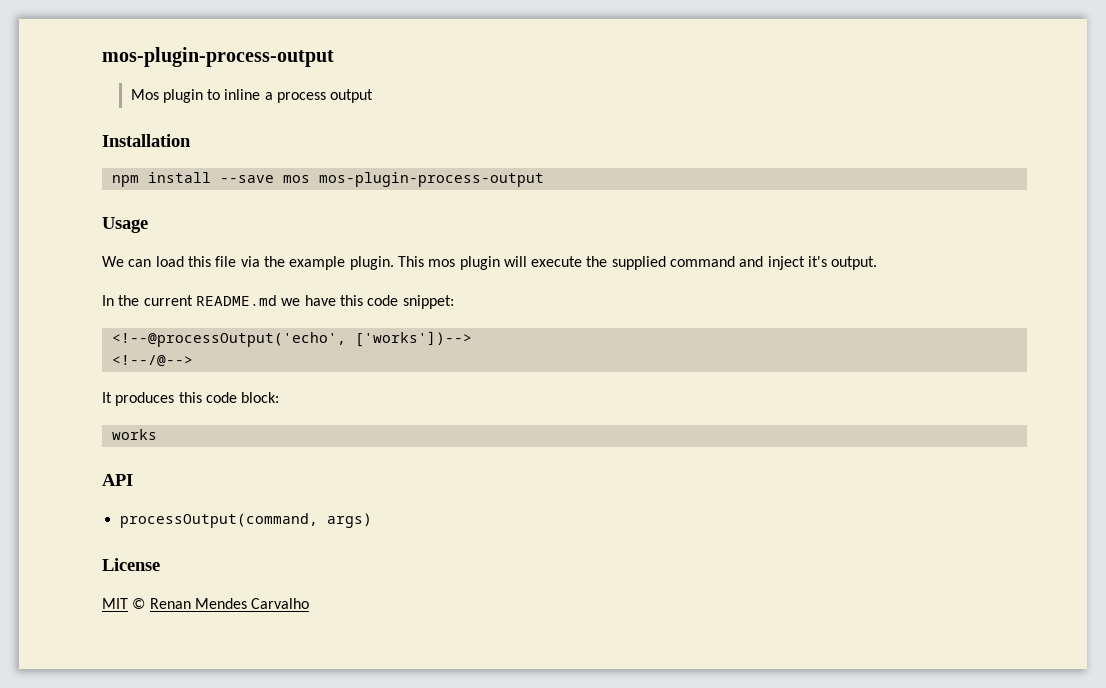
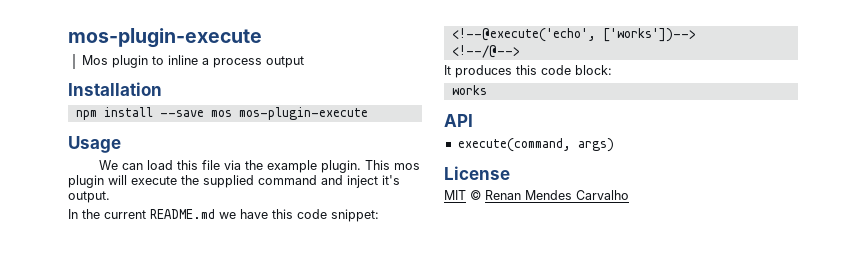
[102,47,334,67] mos-plugin-process-output -> [68,28,262,48] mos-plugin-execute
[318,172,544,187] mos-plugin-process-output -> [238,107,368,120] mos-plugin-execute
[111,332,346,347] <!--@processOutput('echo', -> [451,28,596,42] <!--@execute('echo',
[119,513,318,528] processOutput(command, -> [457,138,571,152] execute(command,

